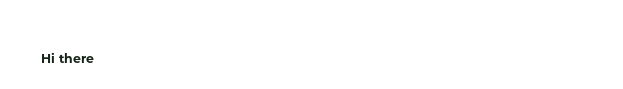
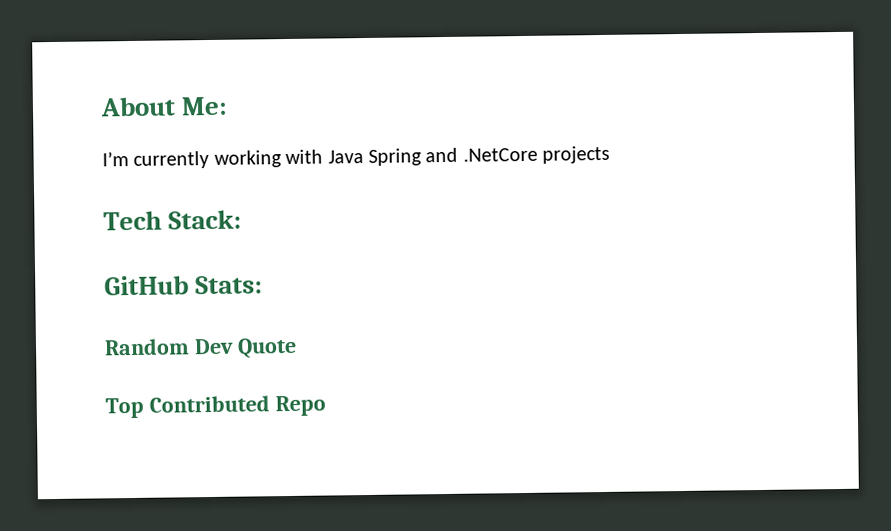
[41,52,94,63] Hi there -> [100,96,229,117] [102,145,611,169] [103,209,243,231] [104,275,264,296] [104,337,297,359] [105,395,326,419] About Me: // I’m currently working with Java Spring and .NetCore projects // Tech Stack: // GitHub Stats: // Random Dev Quote // Top Contributed Repo

